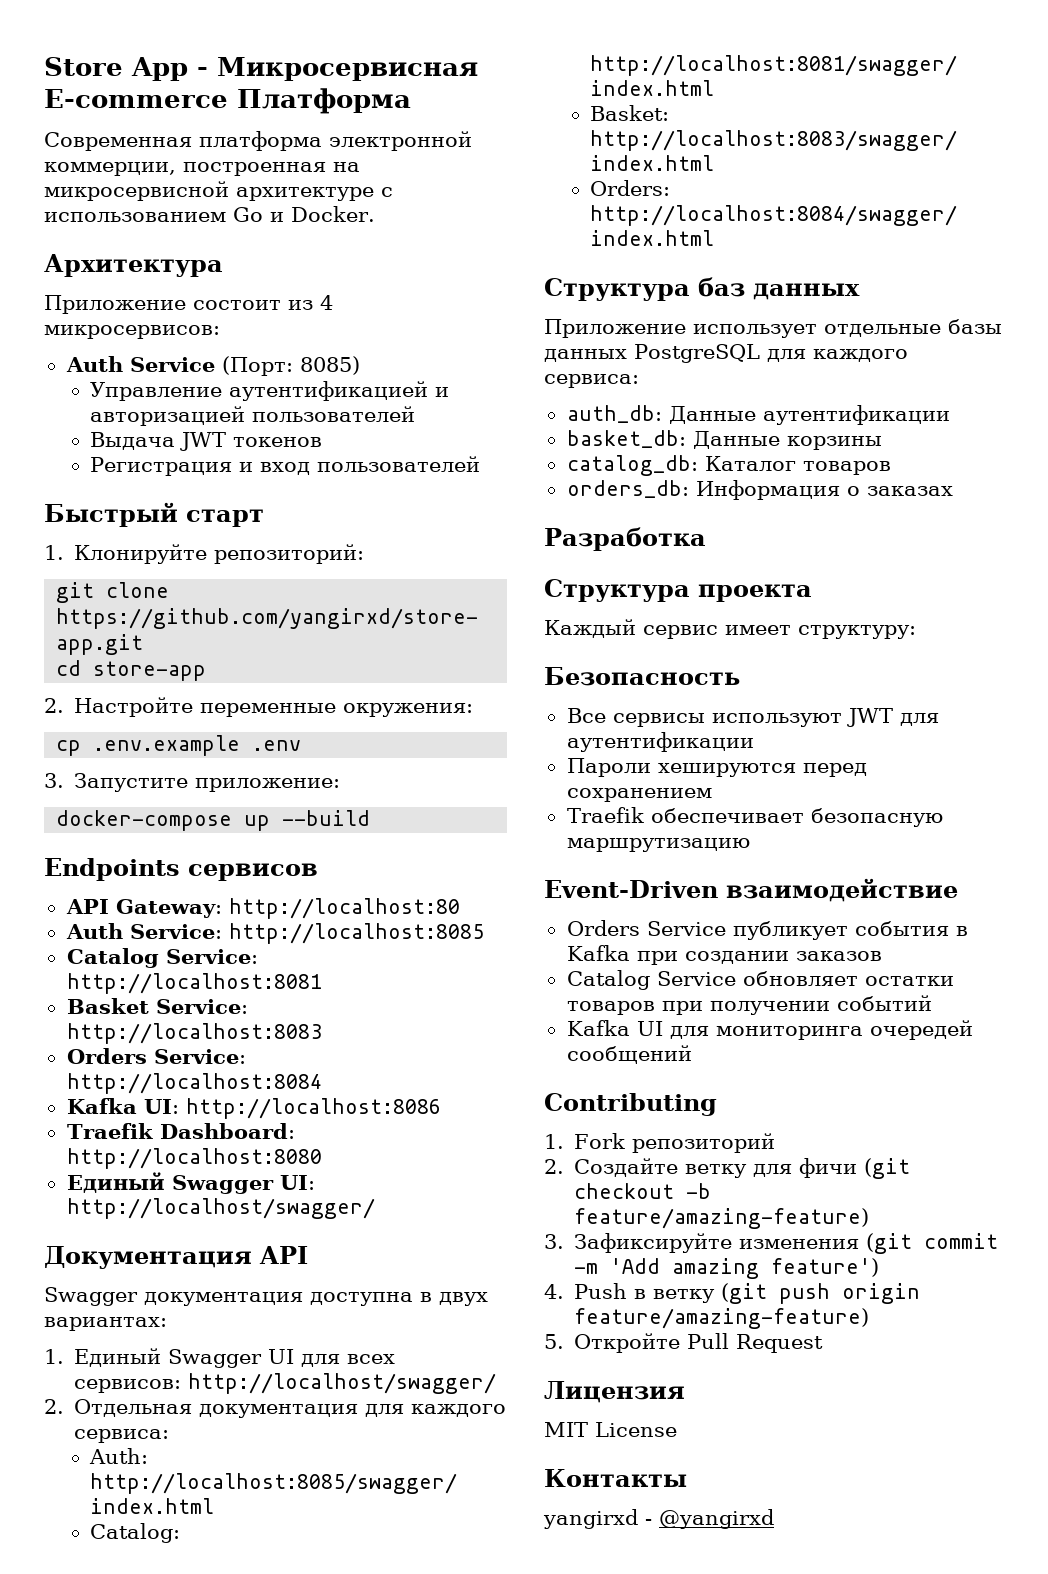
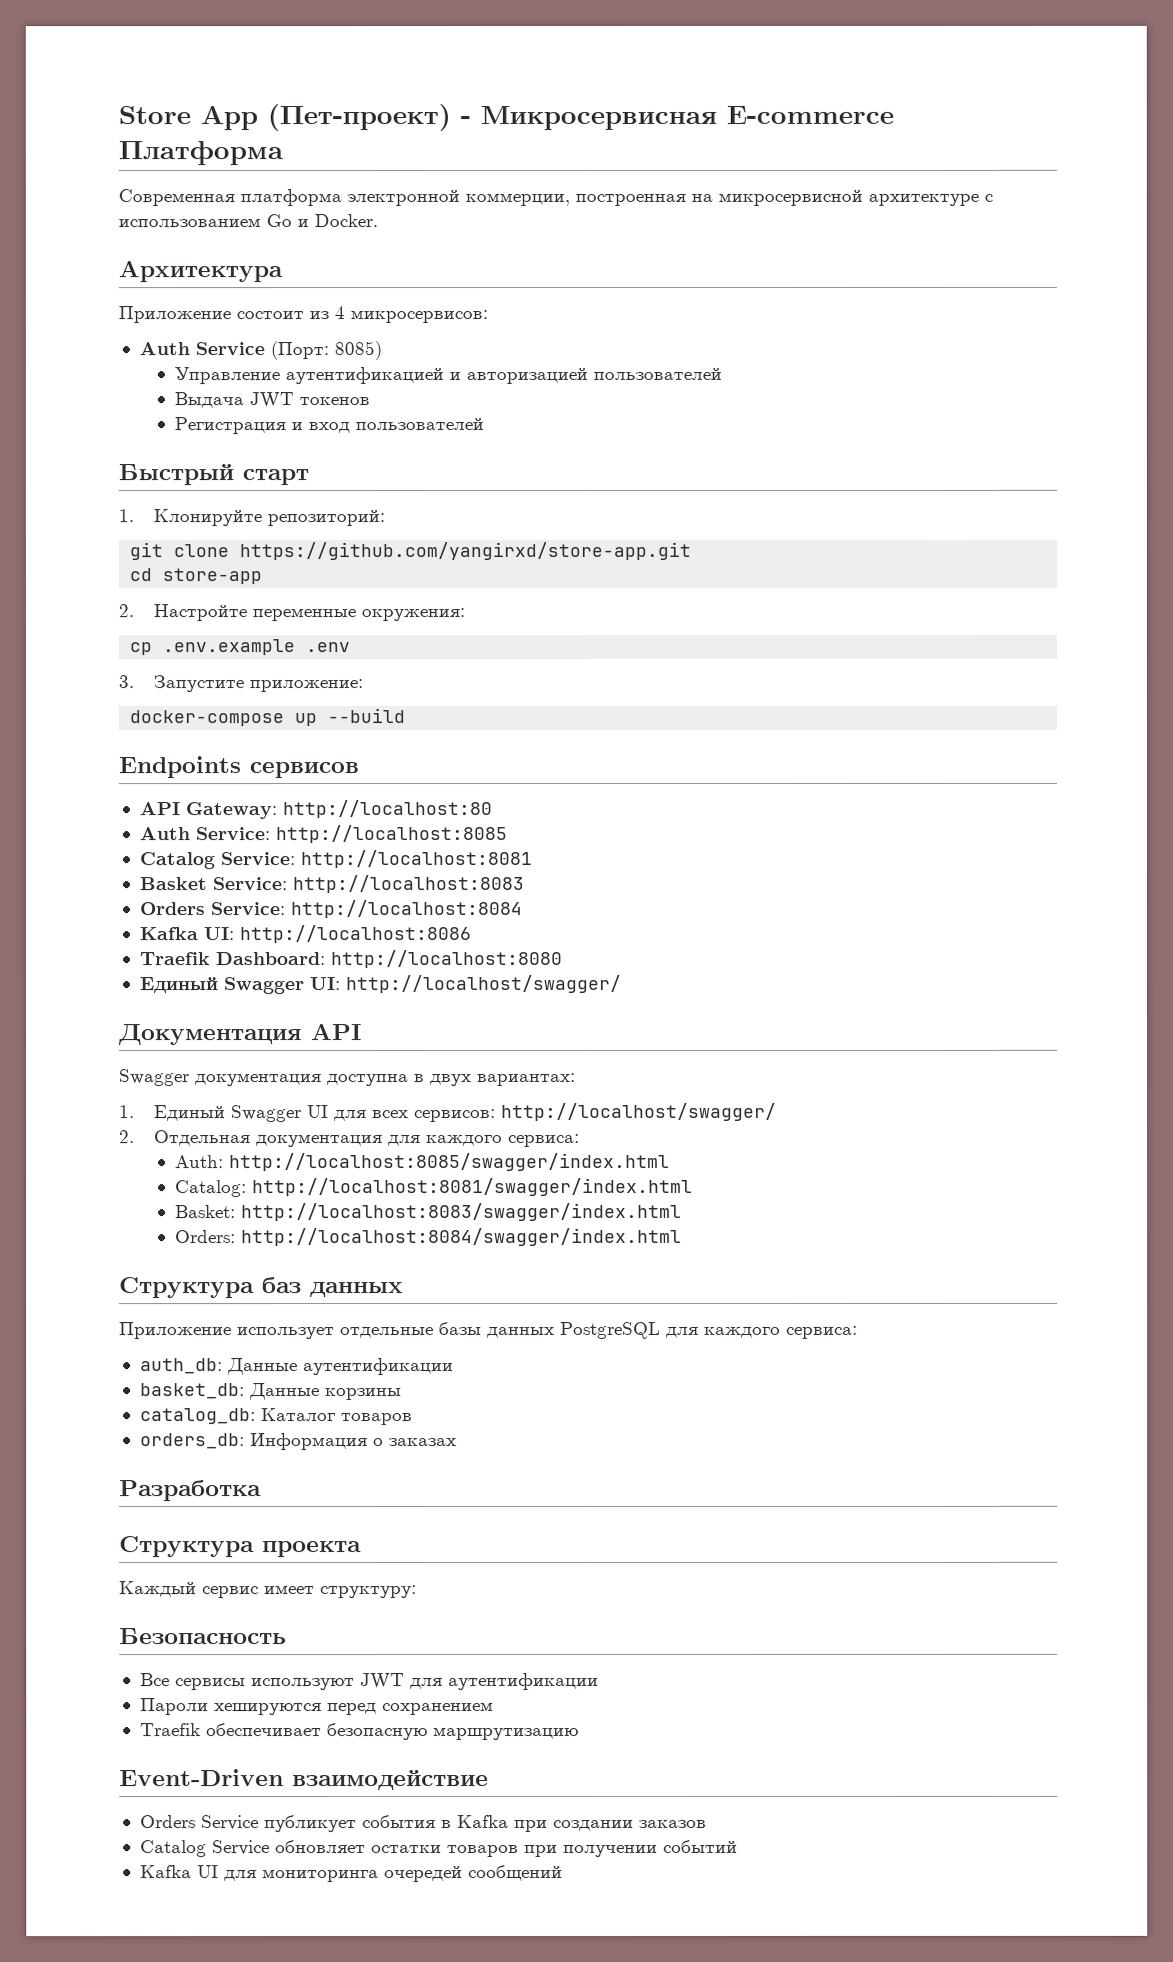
(188, 69) none -> [267,104,451,132] (Пет-проект)
[544,1093,717,1116] [544,1133,776,1153] [544,1158,911,1179] [574,1183,712,1199] [574,1208,870,1229] [544,1233,999,1254] [574,1258,880,1279] [544,1283,921,1304] [574,1308,870,1329] [544,1333,824,1353] [544,1381,685,1403] [544,1422,677,1437] [544,1469,687,1487] [543,1509,774,1529] // Contributing // 1. Fork репозиторий // 2. Создайте ветку для фичи (git checkout -b feature/amazing-feature) // 3. Зафиксируйте изменения (git commit -m 'Add amazing feature') // 4. Push в ветку (git push origin feature/amazing-feature) // 5. Откройте Pull Request // Лицензия // MIT License // Контакты // yangirxd - @yangirxd -> (563, 1873) none

